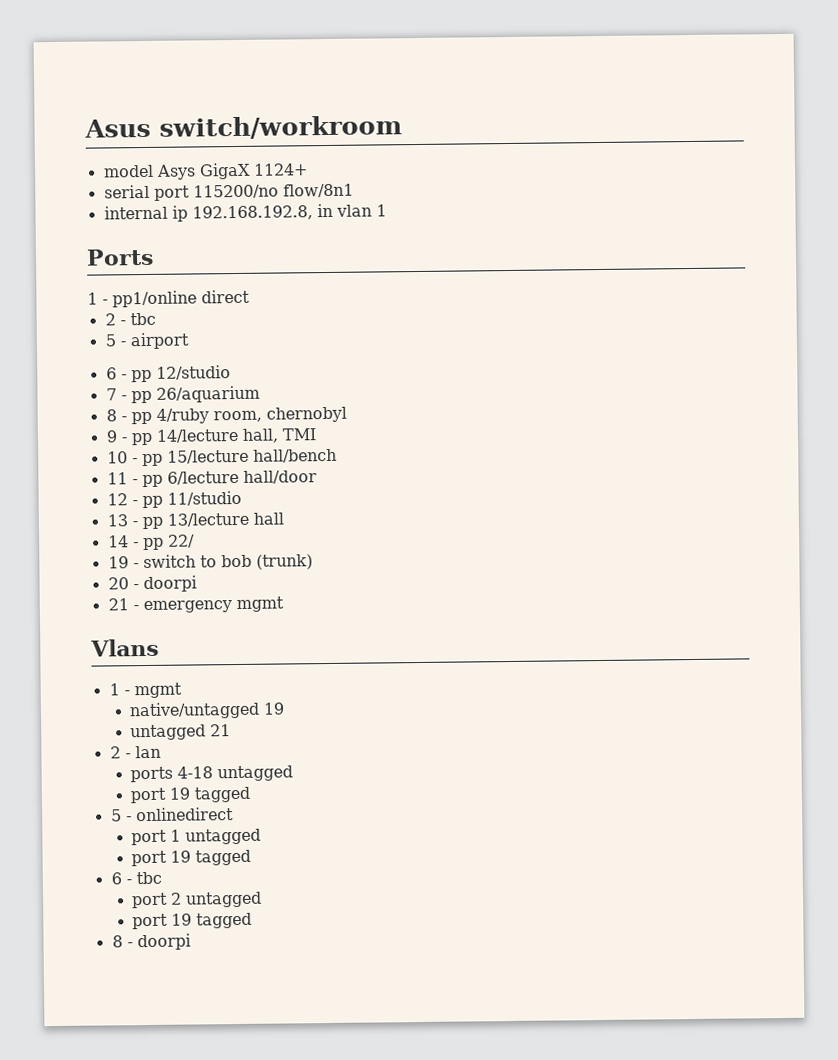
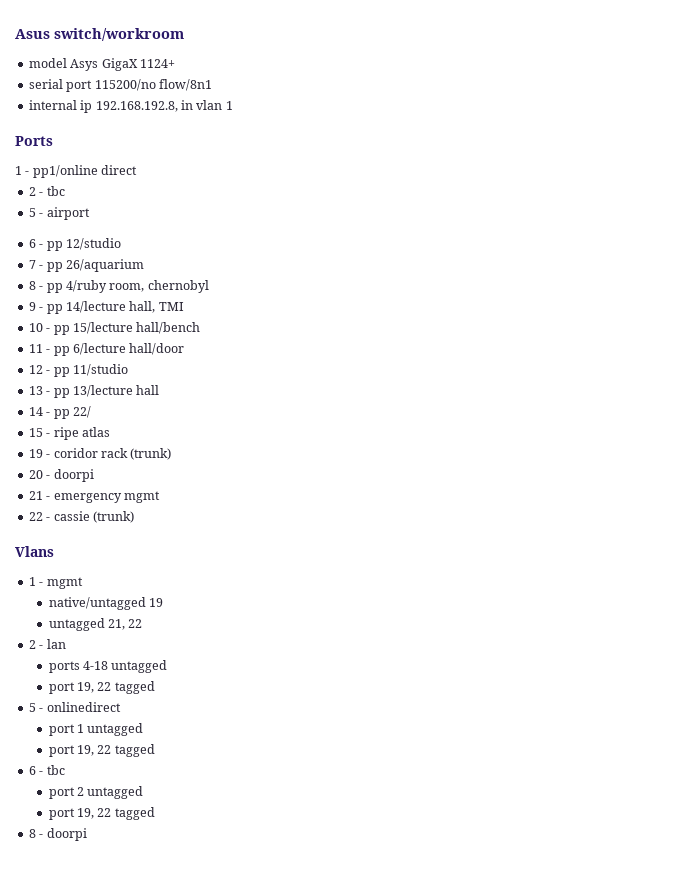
(195, 541) none -> [28,427,110,440] // 15 - ripe atlas
[142,554,252,569] switch to bob -> [53,448,128,458] coridor rack
(284, 604) none -> [28,511,134,523] // 22 - cassie (trunk)
[210,724,232,737] 21 -> [107,619,143,630] 21, 22
[169,787,191,800] 19 -> [76,682,112,693] 19, 22
[170,850,192,863] 19 -> [76,745,112,756] 19, 22
[171,913,193,926] 19 -> [76,808,112,819] 19, 22

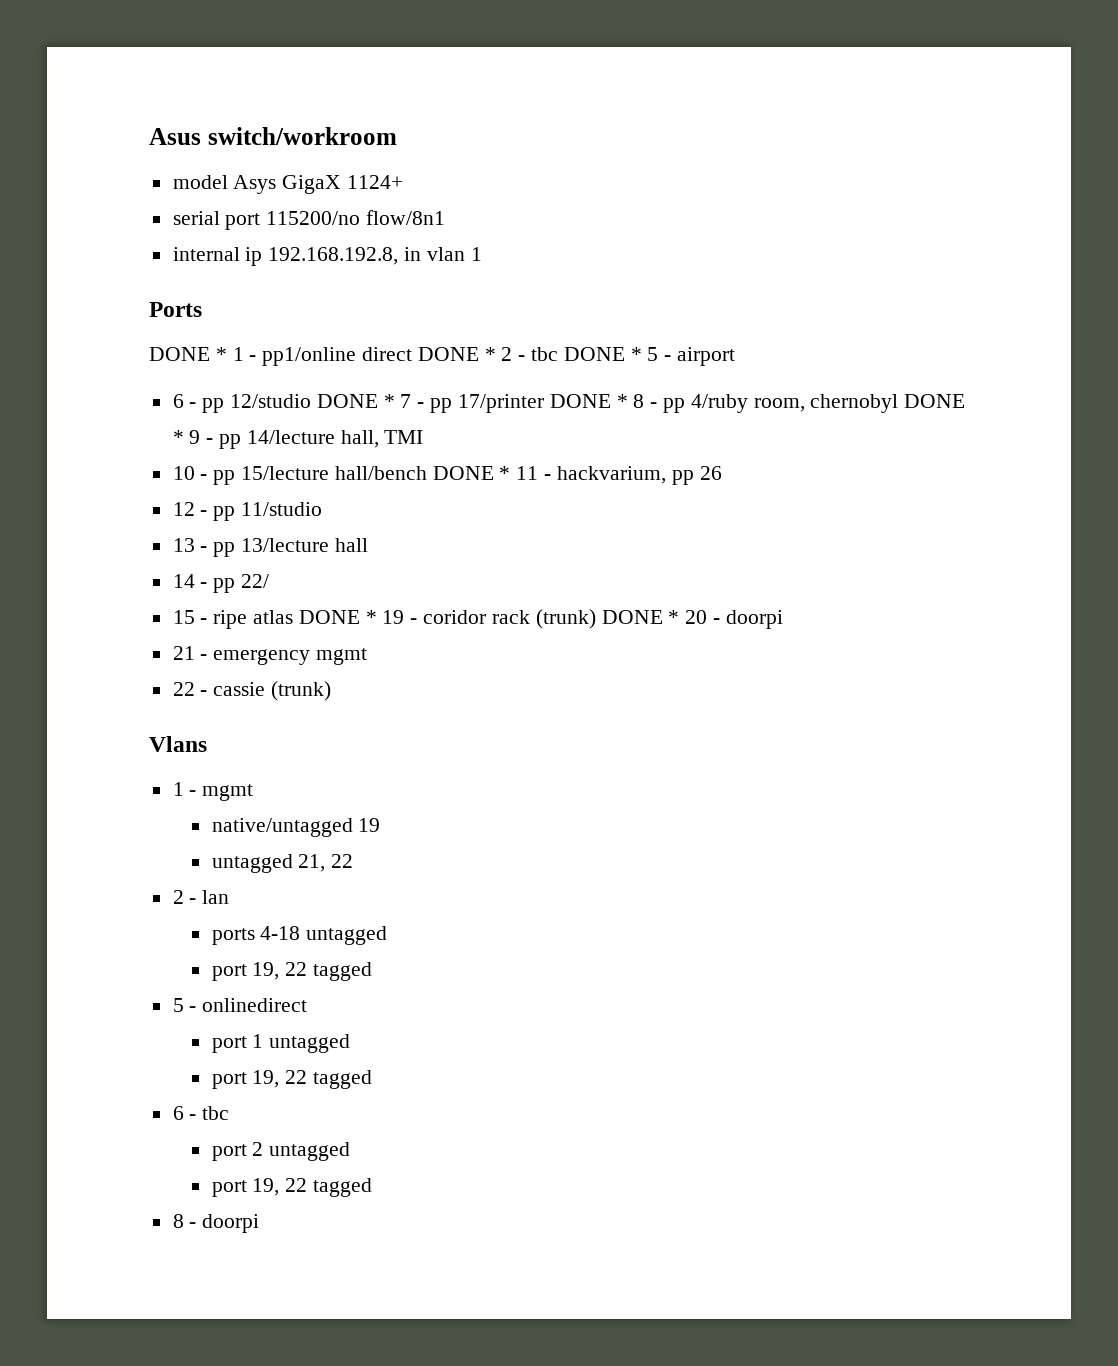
(53, 141) none -> [149,347,227,361] DONE *
(138, 170) // -> [417,347,496,361] DONE *
(65, 191) // -> [563,347,642,361] DONE *
(121, 244) // -> [316,394,395,408] DONE *
[65,259,144,272] 26/aquarium // -> [457,394,628,413] 17/printer DONE *
(209, 286) // -> [904,394,966,408] [172,430,184,444] DONE *
[28,343,185,356] // 11 - pp 6/lecture hall/door -> [432,466,722,485] DONE * 11 - hackvarium, pp 26
(110, 432) // -> [298,610,377,624] DONE *
(172, 454) // -> [601,610,680,624] DONE *

